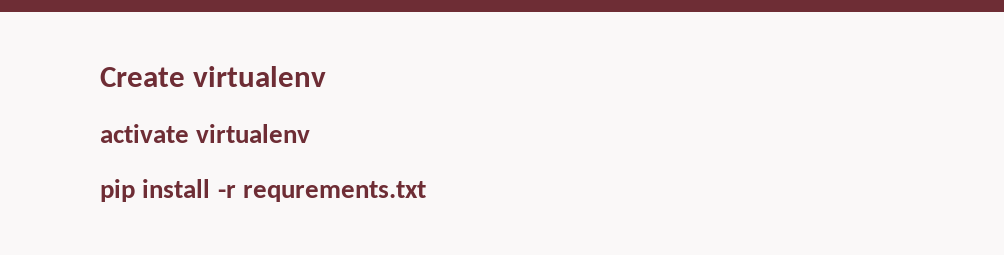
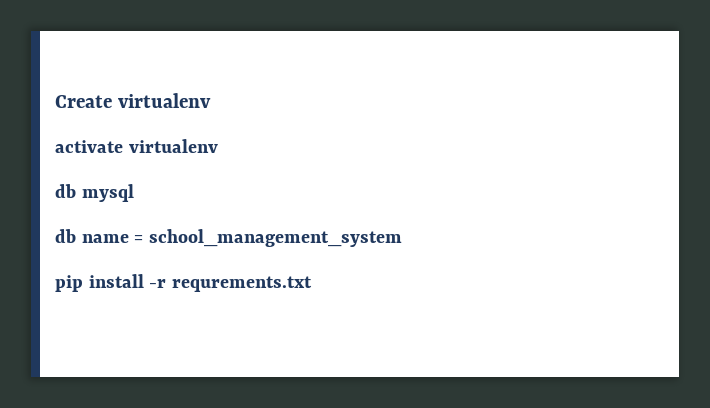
(311, 133) none -> [55,184,134,202] [55,229,402,247] // db mysql // db name = school_management_system

